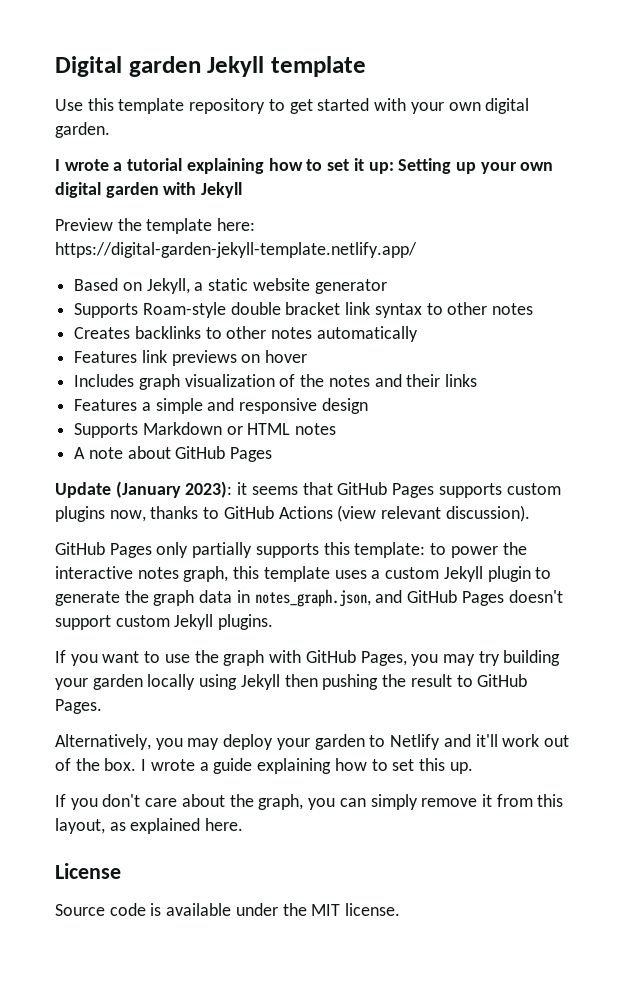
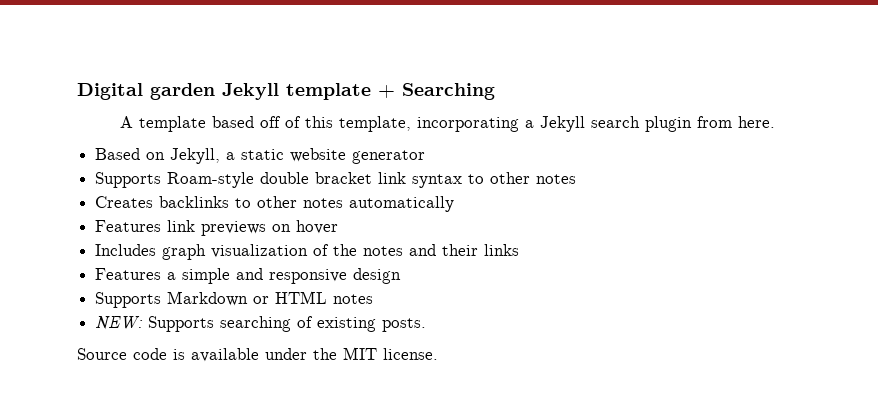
[55,98,530,114] [55,122,110,138] [55,158,554,174] [55,182,243,198] [55,218,256,234] [55,242,417,258] // Use this template repository to get started with your own digital garden. // I wrote a tutorial explaining how to set it up: Setting up your own digital garden with Jekyll // Preview the template here: https://digital-garden-jekyll-template.netlify.app/ -> [378,83,495,100] [119,116,775,132] + Searching // A template based off of this template, incorporating a Jekyll search plugin from here.
[74,446,273,462] [55,481,561,498] [55,505,530,522] [55,542,527,558] [55,566,552,582] [55,589,563,607] [55,614,274,630] [55,650,561,666] [55,674,528,690] [55,699,102,714] [55,734,569,750] [55,758,473,774] [55,794,564,810] [55,818,244,834] [55,863,121,879] A note about GitHub Pages // Update (January 2023): it seems that GitHub Pages supports custom plugins now, thanks to GitHub Actions (view relevant discussion). // GitHub Pages only partially supports this template: to power the interactive notes graph, this template uses a custom Jekyll plugin to generate the graph data in notes_graph.json, and GitHub Pages doesn't support custom Jekyll plugins. // If you want to use the graph with GitHub Pages, you may try building your garden locally using Jekyll then pushing the result to GitHub Pages. // Alternatively, you may deploy your garden to Netlify and it'll work out of the box. I wrote a guide explaining how to set this up. // If you don't care about the graph, you can simply remove it from this layout, as explained here. // License -> [95,316,427,332] NEW: Supports searching of existing posts.

